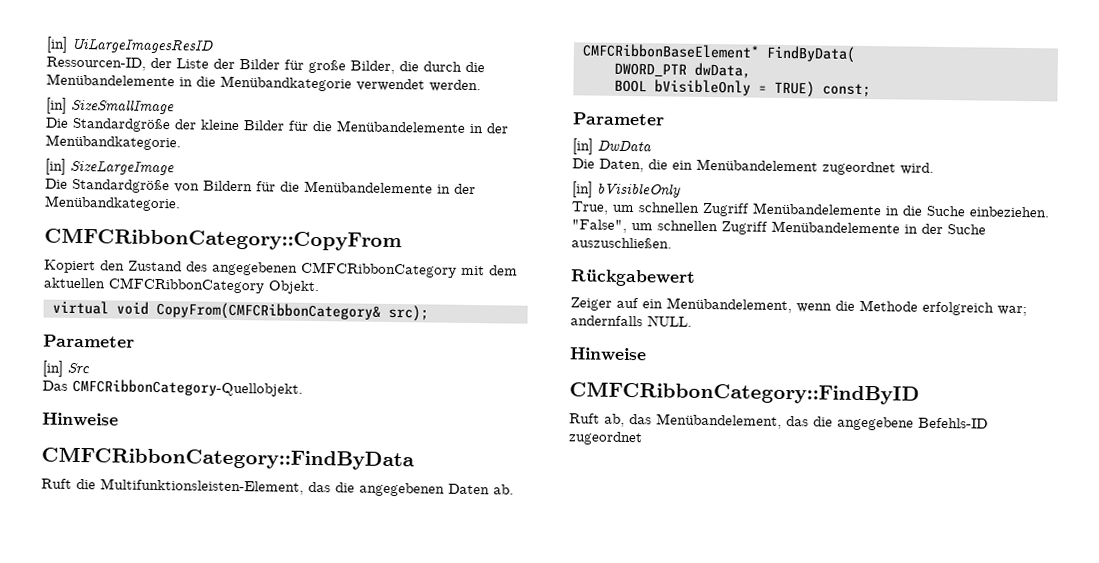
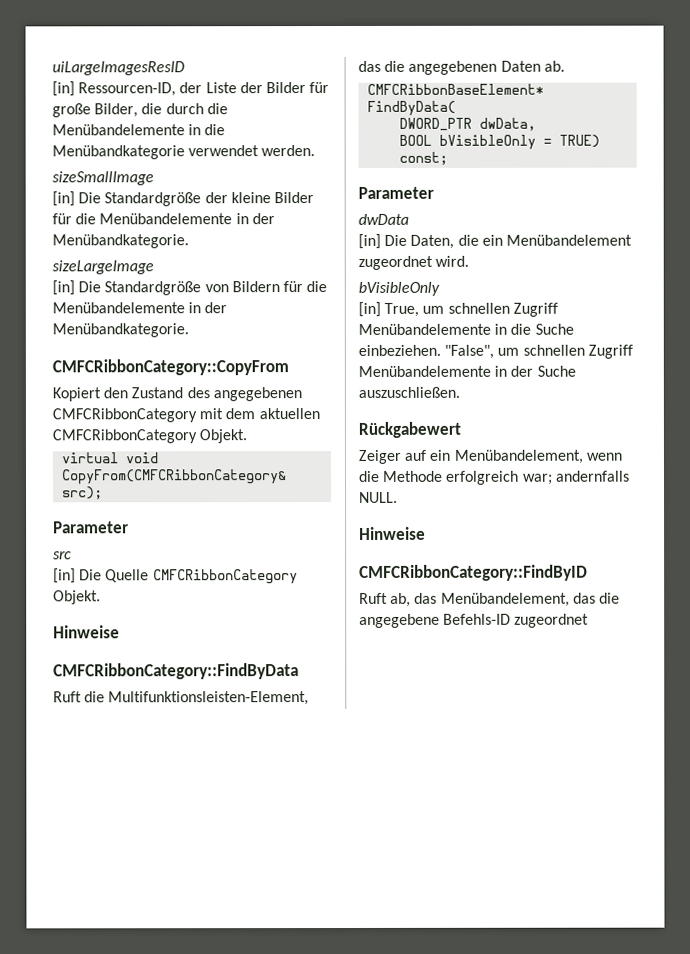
[46,36,214,54] [in] UiLargeImagesResID // -> [52,61,185,76] [52,81,75,97] uiLargeImagesResID // [in]
[46,97,175,115] // [in] SizeSmallImage // -> [52,171,154,186] [52,191,75,207] // sizeSmallImage // [in]
[45,158,175,176] // [in] SizeLargeImage // -> [52,260,154,275] [52,280,75,296] // sizeLargeImage // [in]
[42,360,90,377] [42,378,303,397] // [in] Src // Das CMFCRibbonCategory-Quellobjekt. -> [53,551,72,560] [53,568,298,585] [53,590,101,605] // src // [in] Die Quelle CMFCRibbonCategory Objekt.
[572,138,652,155] // [in] DwData // -> [358,213,409,225] [358,233,381,249] // dwData // [in]
[572,181,593,198] [in] -> (470, 261) none
(681, 190) none -> [358,301,381,317] [in]

